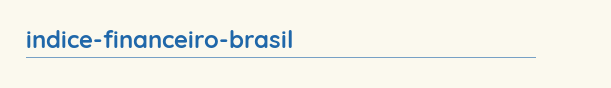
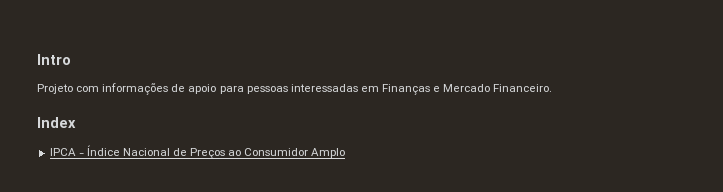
[26,30,293,48] indice-financeiro-brasil -> [37,54,71,65] [37,83,553,95] [37,117,76,128] [49,145,346,159] Intro // Projeto com informações de apoio para pessoas interessadas em Finanças e Mercado Financeiro. // Index // IPCA - Índice Nacional de Preços ao Consumidor Amplo

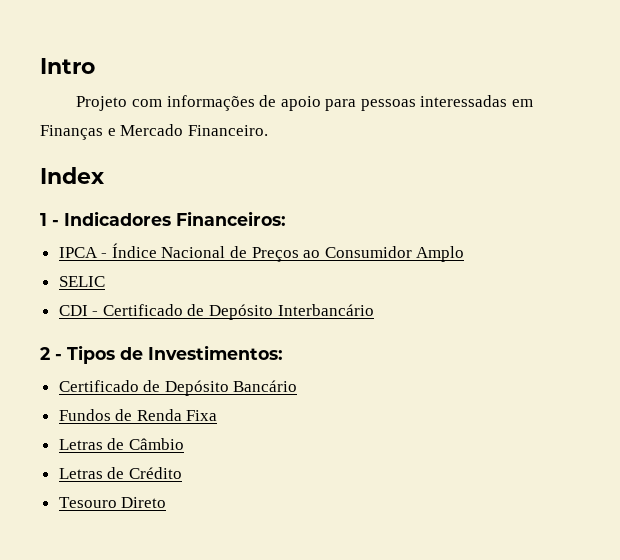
(76, 122) none -> [40,211,286,226] // 1 - Indicadores Financeiros:
(346, 153) none -> [58,276,105,287] [58,304,374,320] [40,345,283,364] [58,380,298,396] [58,409,218,421] [58,438,184,450] [58,467,182,479] [58,497,167,508] // SELIC // CDI - Certificado de Depósito Interbancário // 2 - Tipos de Investimentos: // Certificado de Depósito Bancário // Fundos de Renda Fixa // Letras de Câmbio // Letras de Crédito // Tesouro Direto

